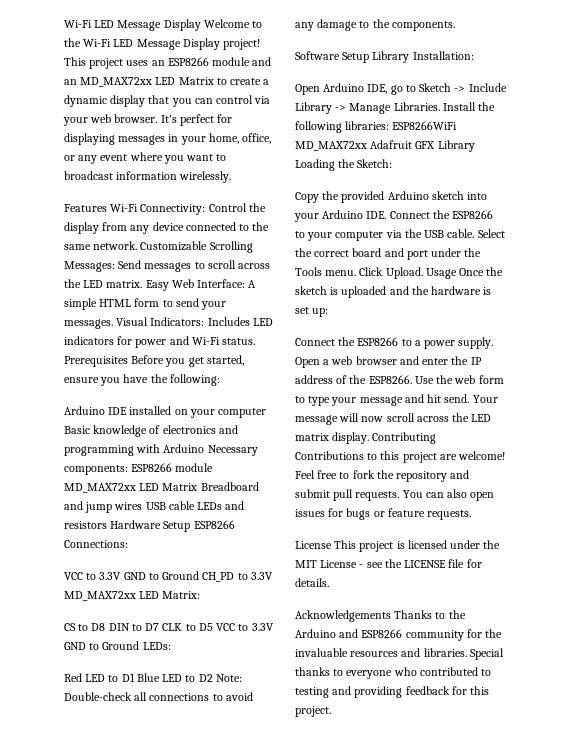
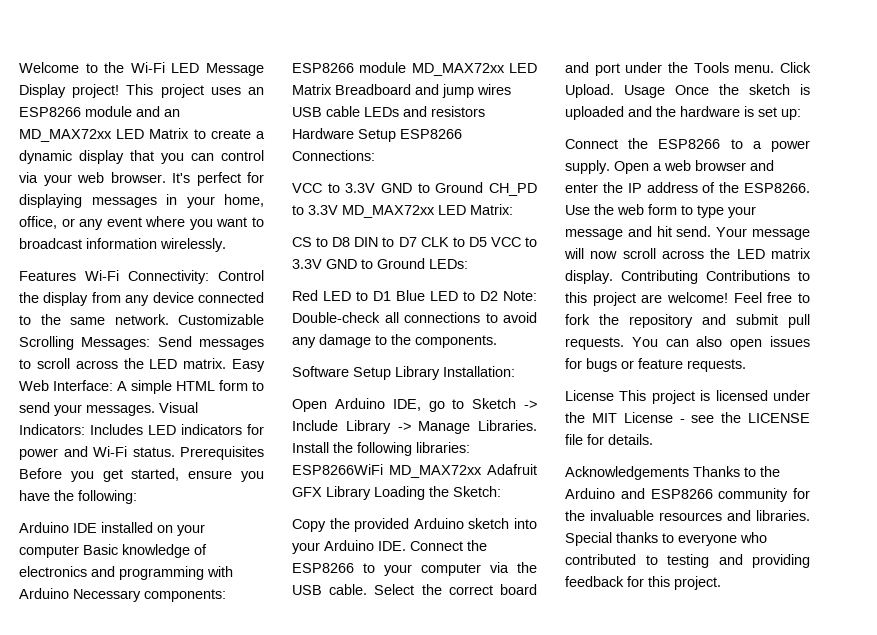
[64,19,201,31] Wi-Fi LED Message Display -> (19, 67) none

